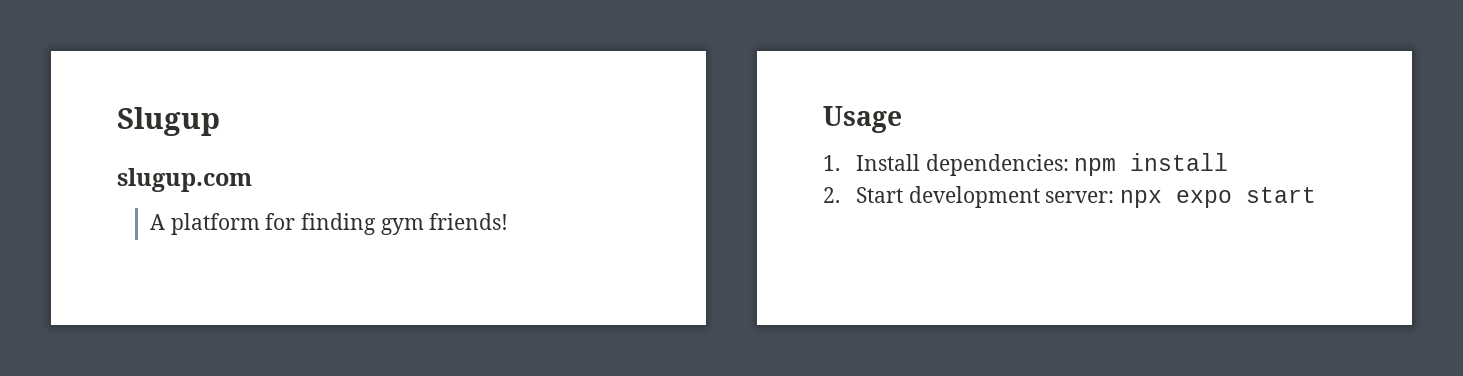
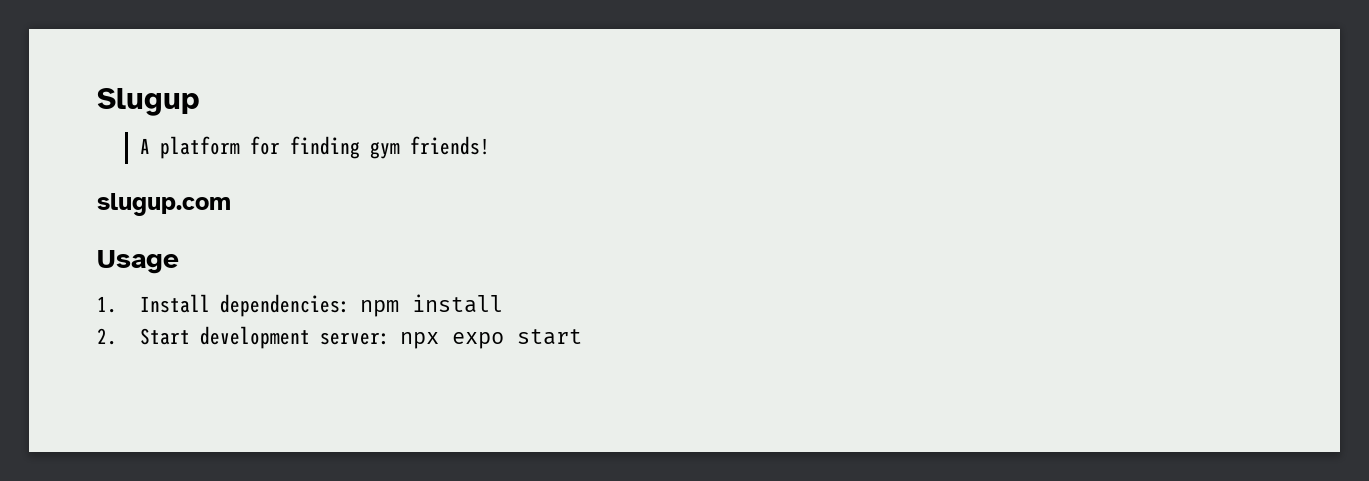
[117,168,252,192] // slugup.com -> (199, 102) none
(509, 221) none -> [97,193,231,216] // slugup.com

